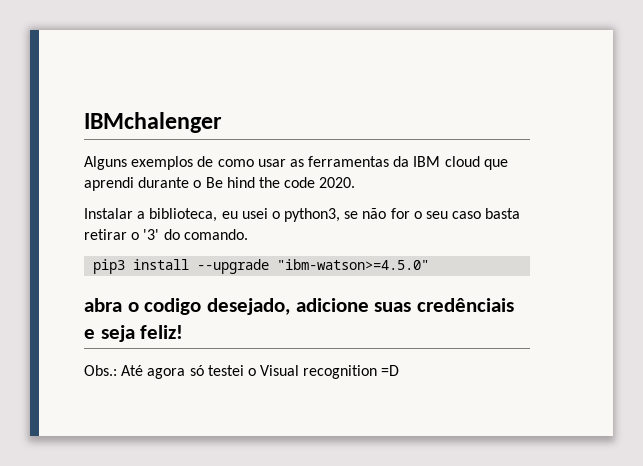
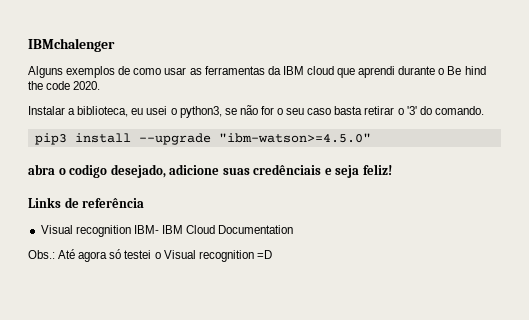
(184, 332) none -> [28,197,145,208] [40,225,294,237] // Links de referência // Visual recognition IBM- IBM Cloud Documentation

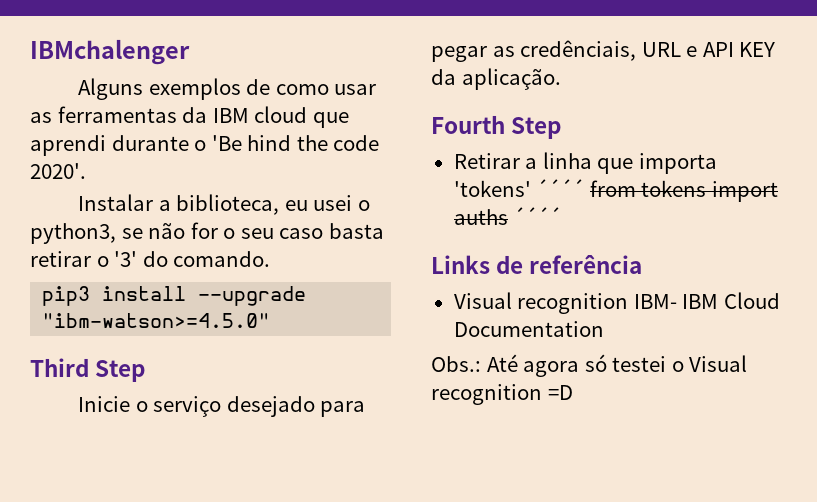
[447,66,462,75] Be -> [211,135,242,151] 'Be
[73,81,101,90] 2020. -> [30,163,86,179] 2020'.
[28,164,392,178] abra o codigo desejado, adicione suas credênciais e seja feliz! -> [30,358,146,382] [78,396,366,417] [431,40,776,62] [431,68,561,90] [431,115,562,139] [453,152,717,174] [453,179,778,202] [453,207,562,225] Third Step // Inicie o serviço desejado para pegar as credênciais, URL e API KEY da aplicação. // Fourth Step // Retirar a linha que importa 'tokens' ´´´´ from tokens import auths ´´´´

